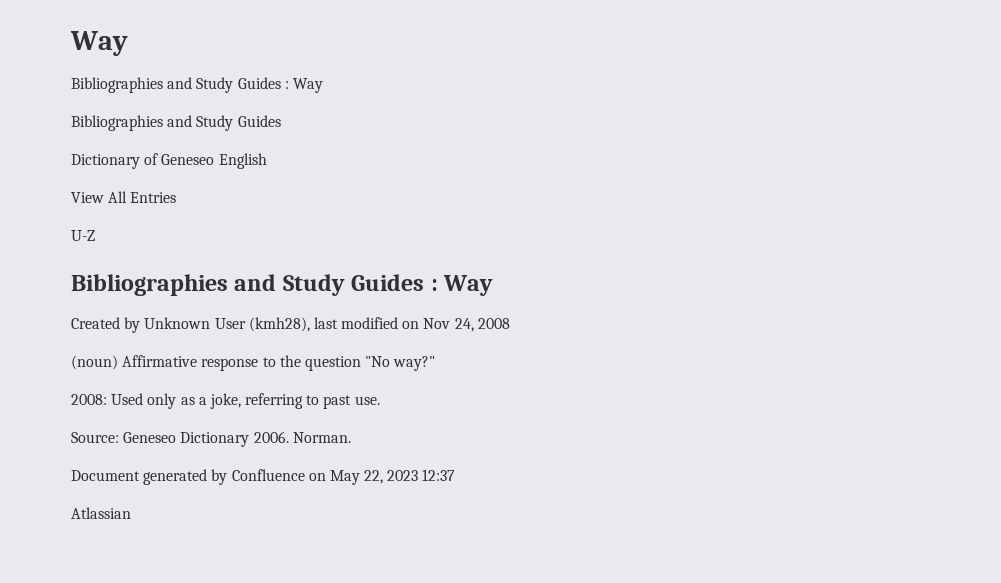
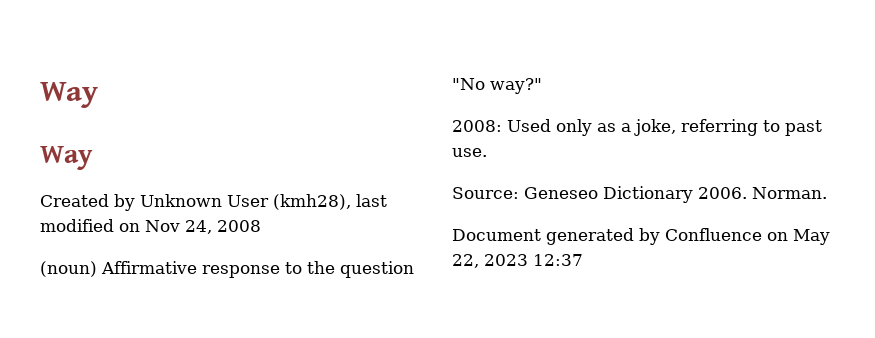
[70,31,128,56] [71,77,323,93] [71,115,281,131] [71,153,267,169] [71,191,177,203] [71,230,95,241] [71,274,438,296] Way // Bibliographies and Study Guides : Way // Bibliographies and Study Guides // Dictionary of Geneseo English // View All Entries // U-Z // Bibliographies and Study Guides : -> [40,82,98,108] Way //
[71,507,131,519] // Atlassian -> (583, 260) none

